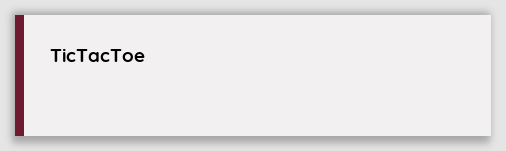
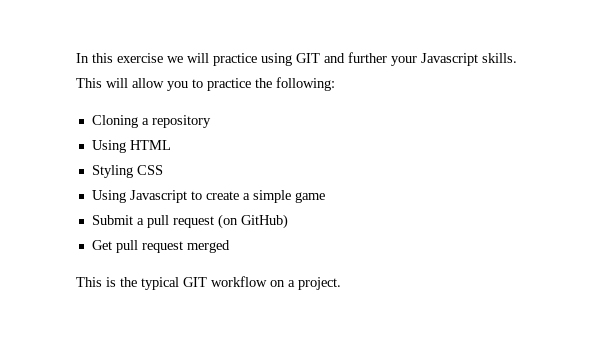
[50,48,145,62] TicTacToe -> [76,52,517,66] [76,77,335,91] [91,115,211,128] [91,140,171,153] [91,165,163,178] [91,190,325,203] [91,214,288,229] [91,240,230,253] [76,276,341,290] In this exercise we will practice using GIT and further your Javascript skills. This will allow you to practice the following: // Cloning a repository // Using HTML // Styling CSS // Using Javascript to create a simple game // Submit a pull request (on GitHub) // Get pull request merged // This is the typical GIT workflow on a project.

